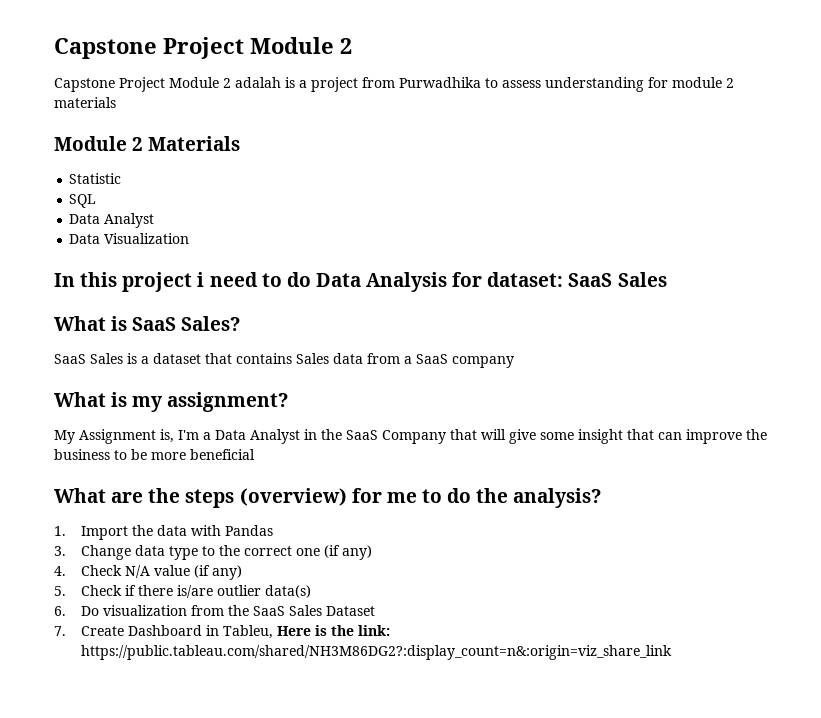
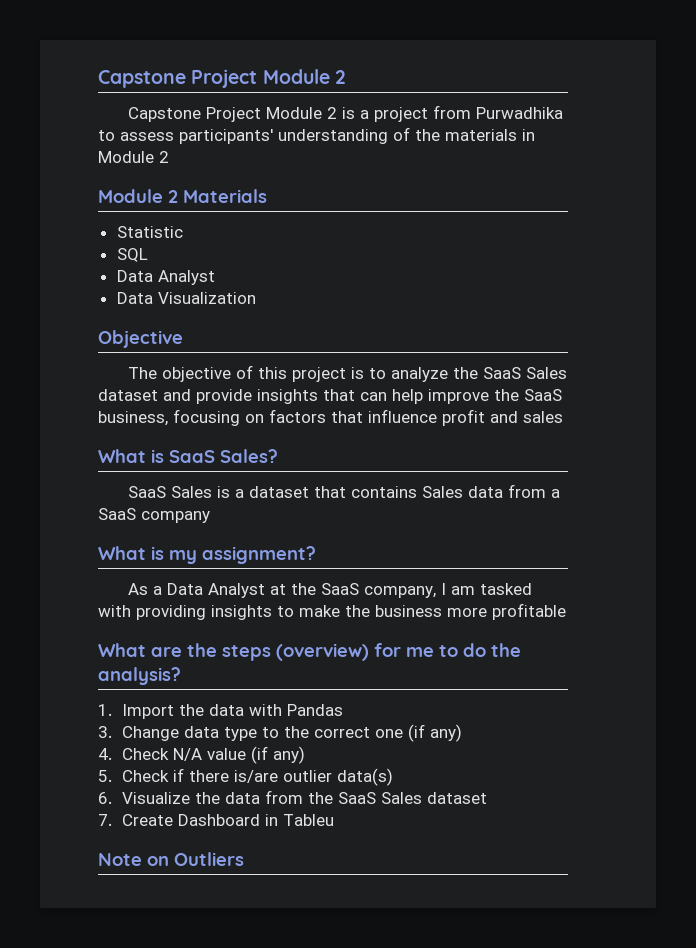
[235,77,281,88] adalah -> (338, 113) none
[545,77,734,92] [54,97,116,108] understanding for module 2 materials -> [179,127,535,144] [98,151,169,163] participants' understanding of the materials in Module 2
[54,272,667,292] In this project i need to do Data Analysis for dataset: SaaS Sales -> [98,330,183,348] [128,365,568,382] [98,389,562,404] [98,409,563,426] Objective // The objective of this project is to analyze the SaaS Sales dataset and provide insights that can help improve the SaaS business, focusing on factors that influence profit and sales
[54,429,199,444] My Assignment is, I'm -> [128,583,149,595] As
[304,429,767,444] [54,449,255,460] in the SaaS Company that will give some insight that can improve the business to be more beneficial -> [270,583,533,598] [98,603,566,620] at the SaaS company, I am tasked with providing insights to make the business more profitable
[80,605,187,616] Do visualization -> [121,792,260,804] Visualize the data
[325,606,375,616] Dataset -> [426,792,487,804] dataset
[222,625,390,639] [80,645,672,660] Tableu, Here is the link: https://public.tableau.com/shared/NH3M86DG2?:display_count=n&:origin=viz_share_link -> [282,814,334,826] [98,852,244,866] Tableu // Note on Outliers

